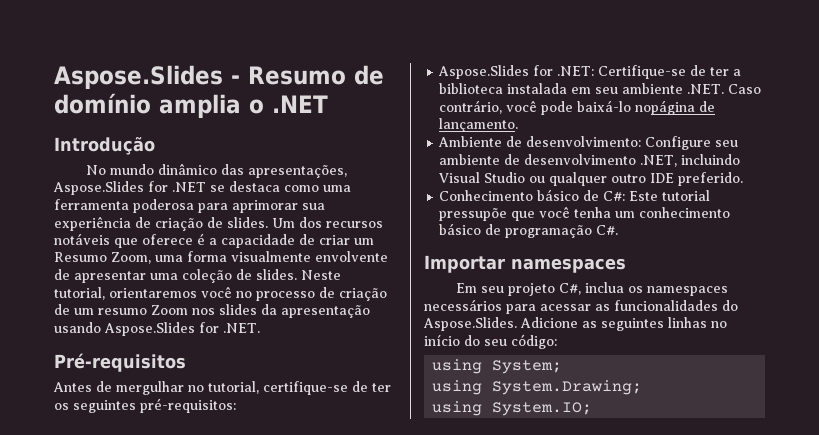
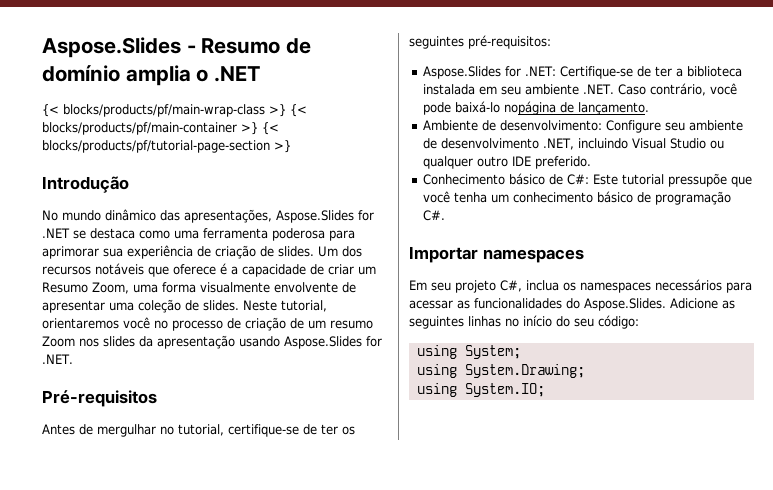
(328, 104) none -> [42,104,307,117] [42,122,279,135] [42,140,291,153] // {< blocks/products/pf/main-wrap-class >} {< blocks/products/pf/main-container >} {< blocks/products/pf/tutorial-page-section >}

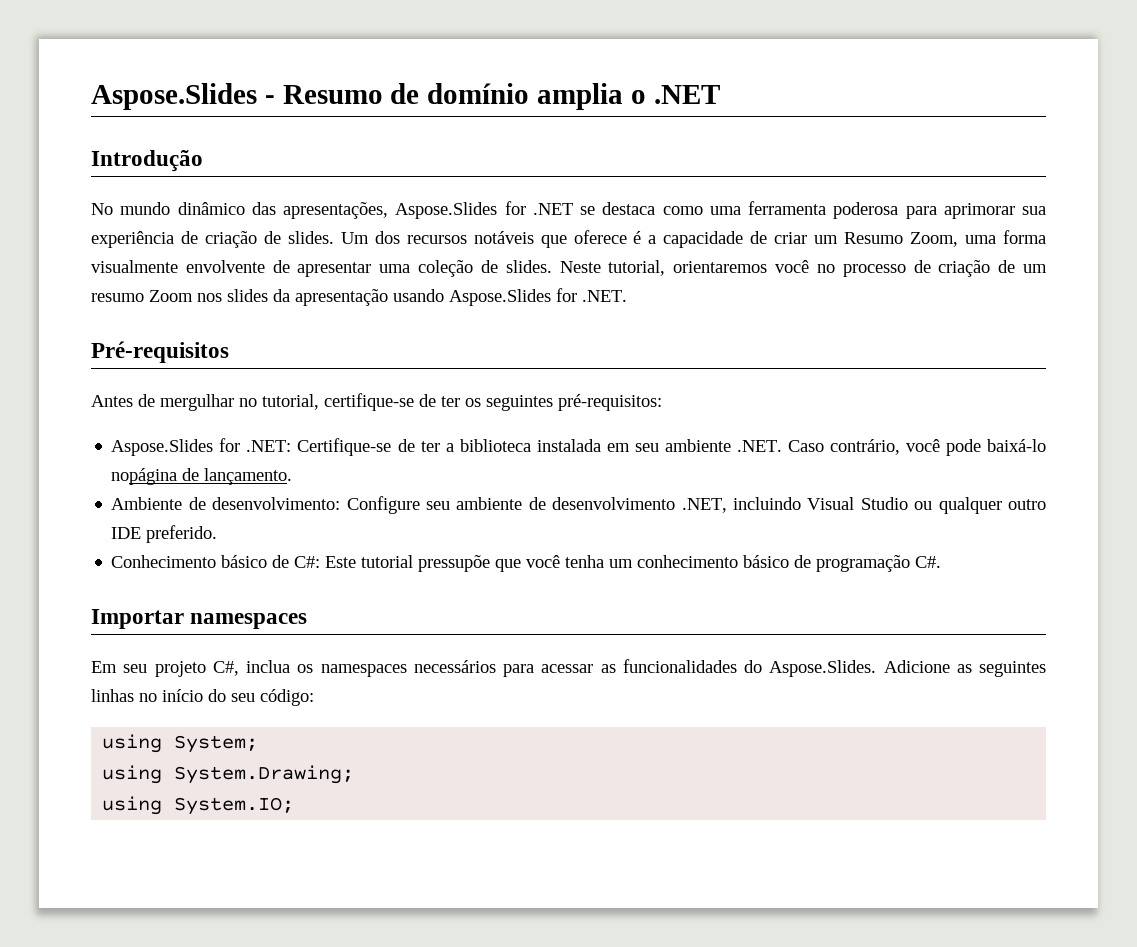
[42,104,307,117] [42,122,279,135] [42,140,291,153] // {< blocks/products/pf/main-wrap-class >} {< blocks/products/pf/main-container >} {< blocks/products/pf/tutorial-page-section >} -> (720, 94) none

